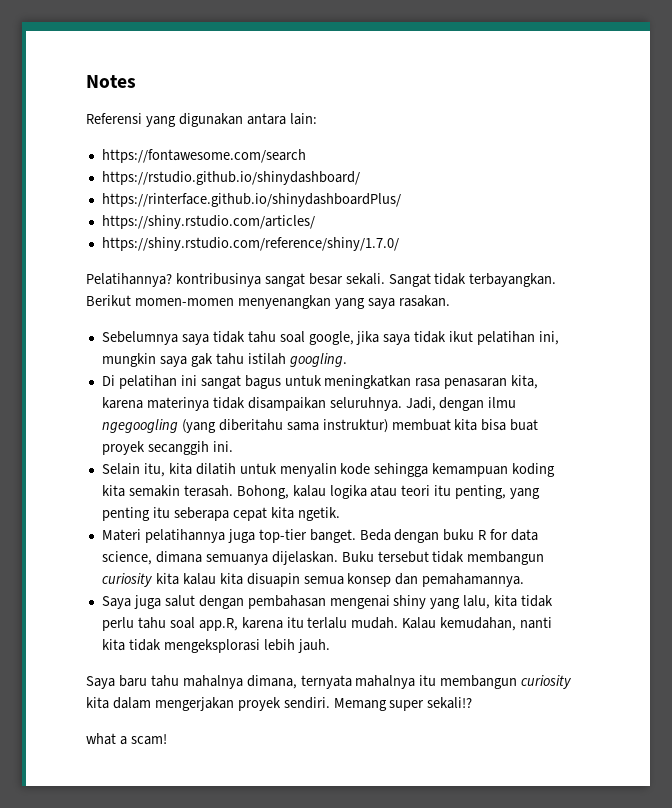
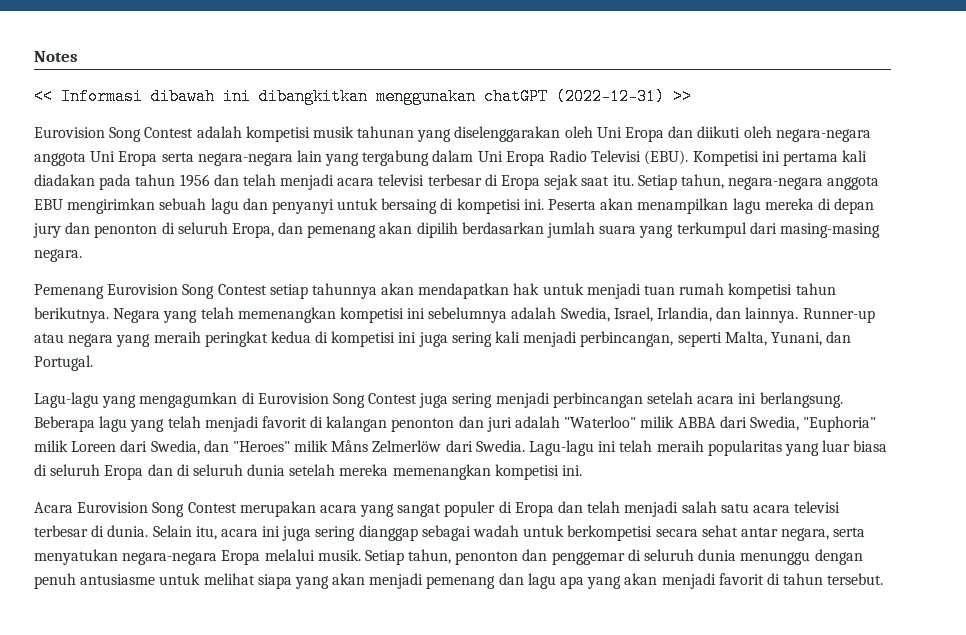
[86,113,317,127] [101,149,306,163] [101,171,360,185] [101,193,401,207] [101,215,315,229] [101,237,399,251] [86,273,557,287] [86,295,450,309] [101,331,560,345] [101,353,347,367] [101,375,539,389] [101,397,517,411] [101,419,539,433] [101,441,233,455] [101,463,556,477] [101,485,541,499] [101,507,340,521] [101,529,539,543] [101,551,545,565] [101,573,525,587] [101,595,554,609] [101,617,553,631] [101,639,330,653] [86,675,573,689] [86,697,473,711] [86,733,167,745] Referensi yang digunakan antara lain: // https://fontawesome.com/search // https://rstudio.github.io/shinydashboard/ // https://rinterface.github.io/shinydashboardPlus/ // https://shiny.rstudio.com/articles/ // https://shiny.rstudio.com/reference/shiny/1.7.0/ // Pelatihannya? kontribusinya sangat besar sekali. Sangat tidak terbayangkan. Berikut momen-momen menyenangkan yang saya rasakan. // Sebelumnya saya tidak tahu soal google, jika saya tidak ikut pelatihan ini, mungkin saya gak tahu istilah googling. // Di pelatihan ini sangat bagus untuk meningkatkan rasa penasaran kita, karena materinya tidak disampaikan seluruhnya. Jadi, dengan ilmu ngegoogling (yang diberitahu sama instruktur) membuat kita bisa buat proyek secanggih ini. // Selain itu, kita dilatih untuk menyalin kode sehingga kemampuan koding kita semakin terasah. Bohong, kalau logika atau teori itu penting, yang penting itu seberapa cepat kita ngetik. // Materi pelatihannya juga top-tier banget. Beda dengan buku R for data science, dimana semuanya dijelaskan. Buku tersebut tidak membangun curiosity kita kalau kita disuapin semua konsep dan pemahamannya. // Saya juga salut dengan pembahasan mengenai shiny yang lalu, kita tidak perlu tahu soal app.R, karena itu terlalu mudah. Kalau kemudahan, nanti kita tidak mengeksplorasi lebih jauh. // Saya baru tahu mahalnya dimana, ternyata mahalnya itu membangun curiosity kita dalam mengerjakan proyek sendiri. Memang super sekali!? // what a scam! -> [34,88,692,105] [34,126,871,142] [34,150,868,166] [34,174,880,190] [34,198,875,214] [33,222,880,238] [34,249,82,262] [34,283,836,299] [34,307,875,323] [34,331,852,347] [34,355,93,371] [34,392,843,408] [34,416,877,432] [34,440,888,456] [34,464,583,480] [34,501,841,517] [34,525,866,541] [34,549,863,565] [34,573,884,589] << Informasi dibawah ini dibangkitkan menggunakan chatGPT (2022-12-31) >> // Eurovision Song Contest adalah kompetisi musik tahunan yang diselenggarakan oleh Uni Eropa dan diikuti oleh negara-negara anggota Uni Eropa serta negara-negara lain yang tergabung dalam Uni Eropa Radio Televisi (EBU). Kompetisi ini pertama kali diadakan pada tahun 1956 dan telah menjadi acara televisi terbesar di Eropa sejak saat itu. Setiap tahun, negara-negara anggota EBU mengirimkan sebuah lagu dan penyanyi untuk bersaing di kompetisi ini. Peserta akan menampilkan lagu mereka di depan jury dan penonton di seluruh Eropa, dan pemenang akan dipilih berdasarkan jumlah suara yang terkumpul dari masing-masing negara. // Pemenang Eurovision Song Contest setiap tahunnya akan mendapatkan hak untuk menjadi tuan rumah kompetisi tahun berikutnya. Negara yang telah memenangkan kompetisi ini sebelumnya adalah Swedia, Israel, Irlandia, dan lainnya. Runner-up atau negara yang meraih peringkat kedua di kompetisi ini juga sering kali menjadi perbincangan, seperti Malta, Yunani, dan Portugal. // Lagu-lagu yang mengagumkan di Eurovision Song Contest juga sering menjadi perbincangan setelah acara ini berlangsung. Beberapa lagu yang telah menjadi favorit di kalangan penonton dan juri adalah "Waterloo" milik ABBA dari Swedia, "Euphoria" milik Loreen dari Swedia, dan "Heroes" milik Måns Zelmerlöw dari Swedia. Lagu-lagu ini telah meraih popularitas yang luar biasa di seluruh Eropa dan di seluruh dunia setelah mereka memenangkan kompetisi ini. // Acara Eurovision Song Contest merupakan acara yang sangat populer di Eropa dan telah menjadi salah satu acara televisi terbesar di dunia. Selain itu, acara ini juga sering dianggap sebagai wadah untuk berkompetisi secara sehat antar negara, serta menyatukan negara-negara Eropa melalui musik. Setiap tahun, penonton dan penggemar di seluruh dunia menunggu dengan penuh antusiasme untuk melihat siapa yang akan menjadi pemenang dan lagu apa yang akan menjadi favorit di tahun tersebut.

